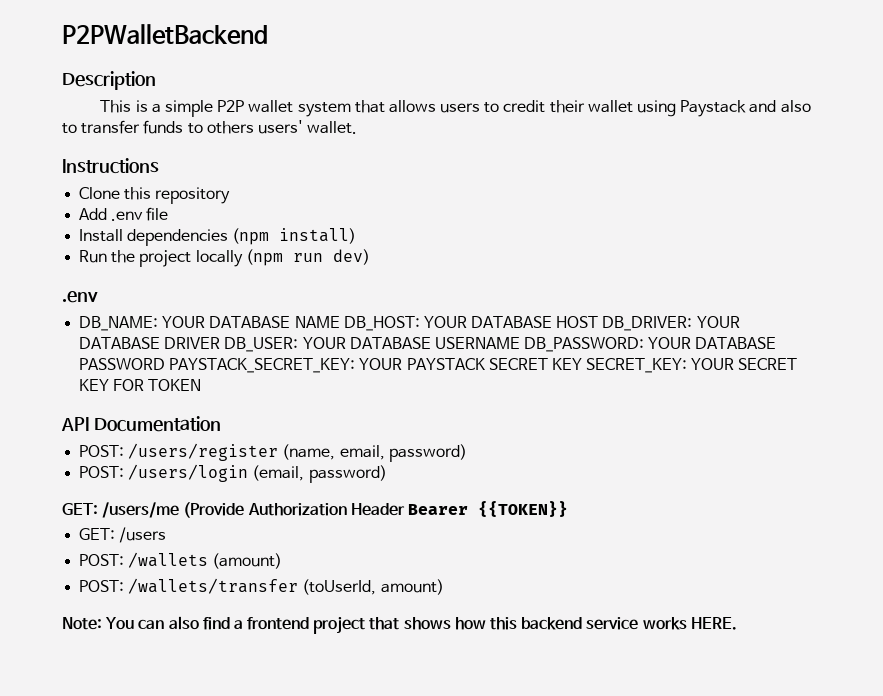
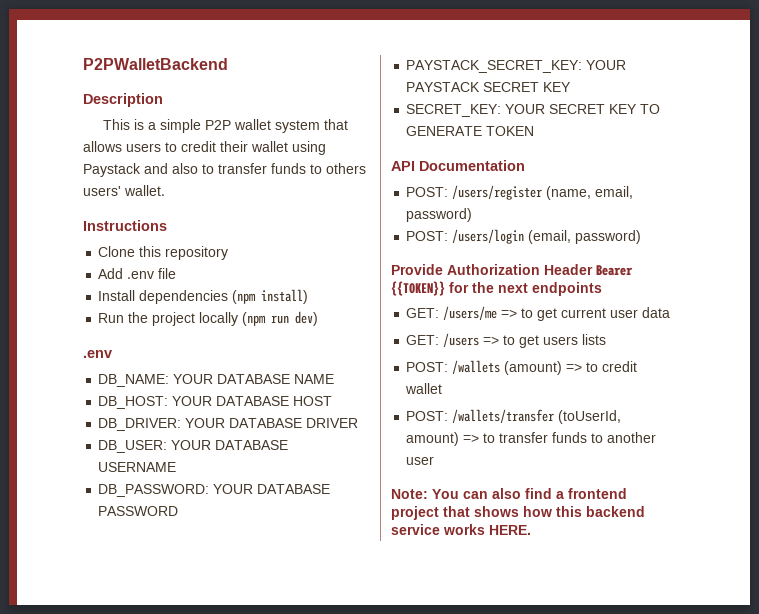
(340, 322) none -> (335, 379) //
(599, 322) none -> (333, 401) //
(221, 343) none -> (359, 423) //
(520, 343) none -> (177, 467) //
(166, 364) none -> (179, 511) //
(582, 364) none -> (572, 87) //
[113,379,145,391] FOR -> [640,104,661,114] [406,126,483,136] TO GENERATE
[62,502,245,518] GET: /users/me (Provide -> [391,264,443,275] Provide
[79,527,167,543] // GET: /users -> [449,282,602,296] [406,306,671,321] [406,333,607,348] for the next endpoints // GET: /users/me => to get current user data // GET: /users => to get users lists
(283, 561) none -> [566,361,638,372] [405,383,443,394] => to credit wallet
(444, 587) none -> [463,432,657,443] [406,456,435,465] => to transfer funds to another user

